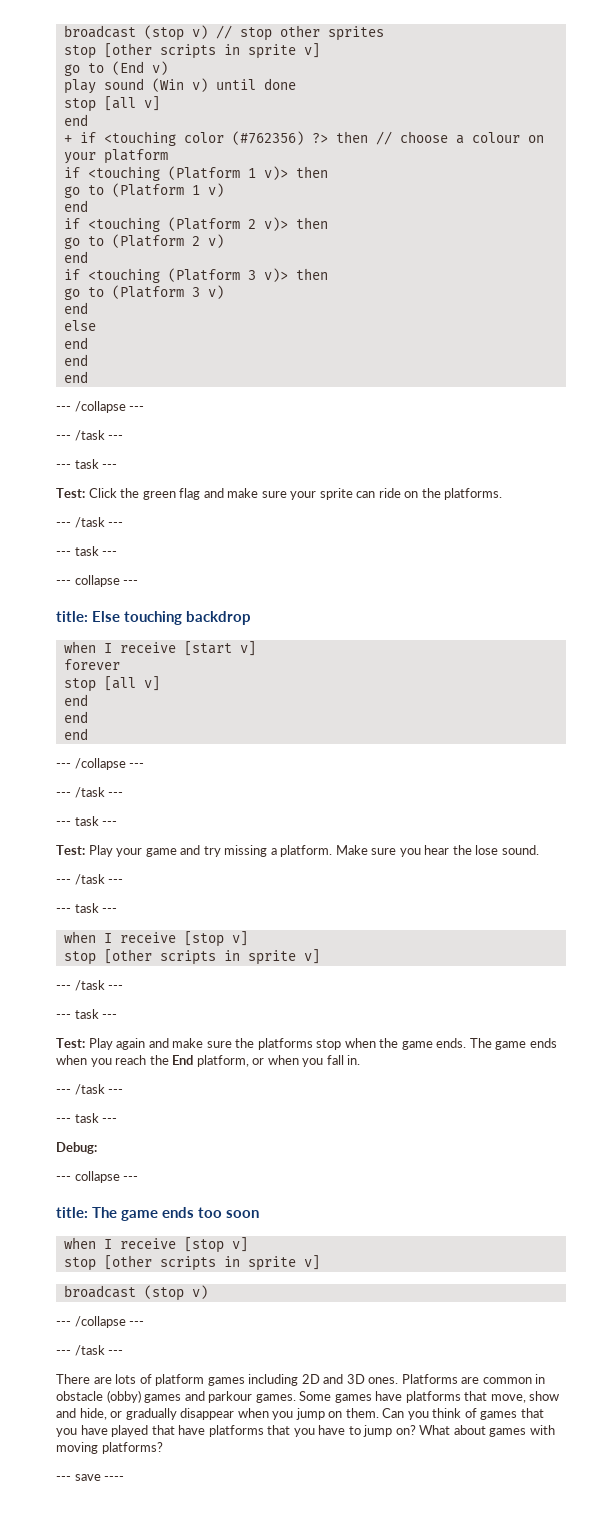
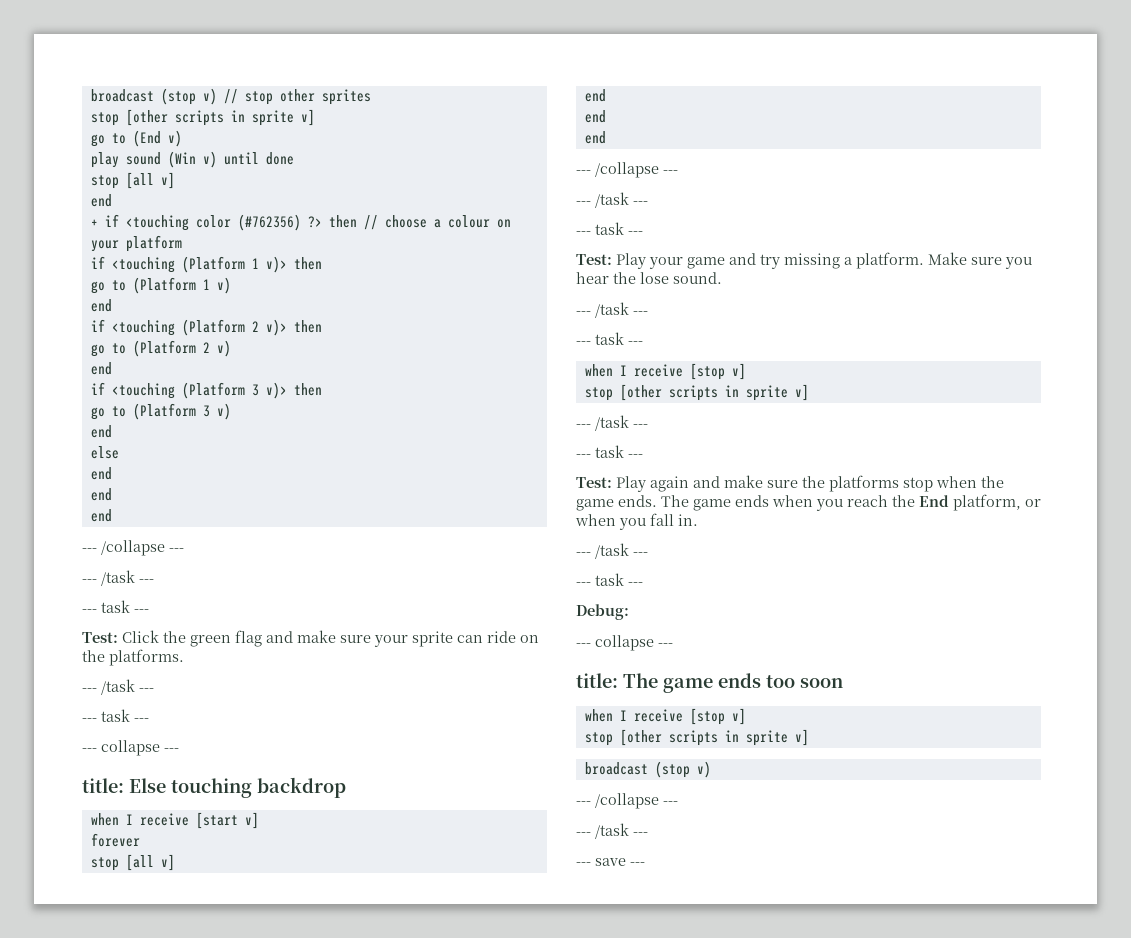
[56,1374,546,1386] [56,1390,560,1403] [56,1408,544,1420] [56,1425,555,1437] [56,1442,163,1454] // There are lots of platform games including 2D and 3D ones. Platforms are common in obstacle (obby) games and parkour games. Some games have platforms that move, show and hide, or gradually disappear when you jump on them. Can you think of games that you have played that have platforms that you have to jump on? What about games with moving platforms? -> (648, 834) none
[104,1476,125,1481] ---- -> [630,862,645,866] ---

